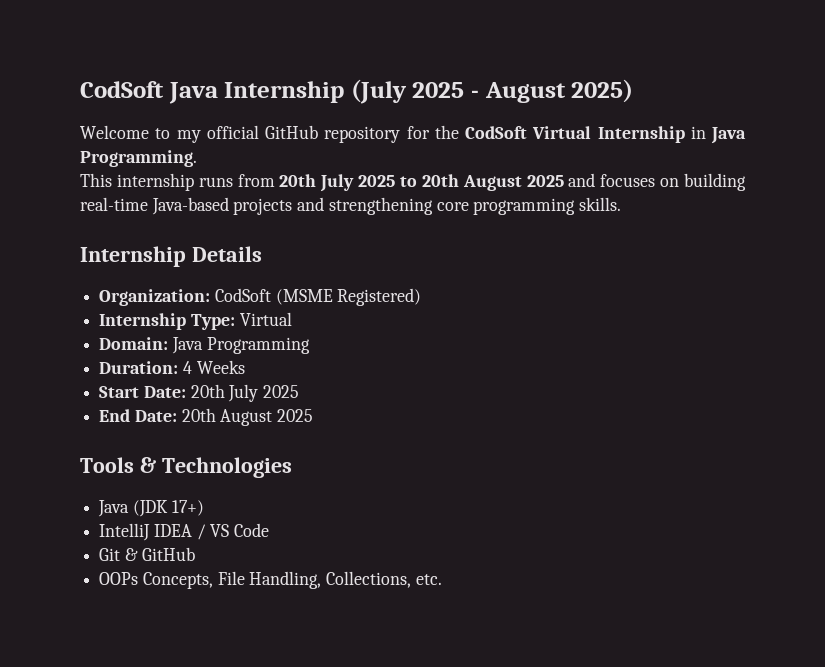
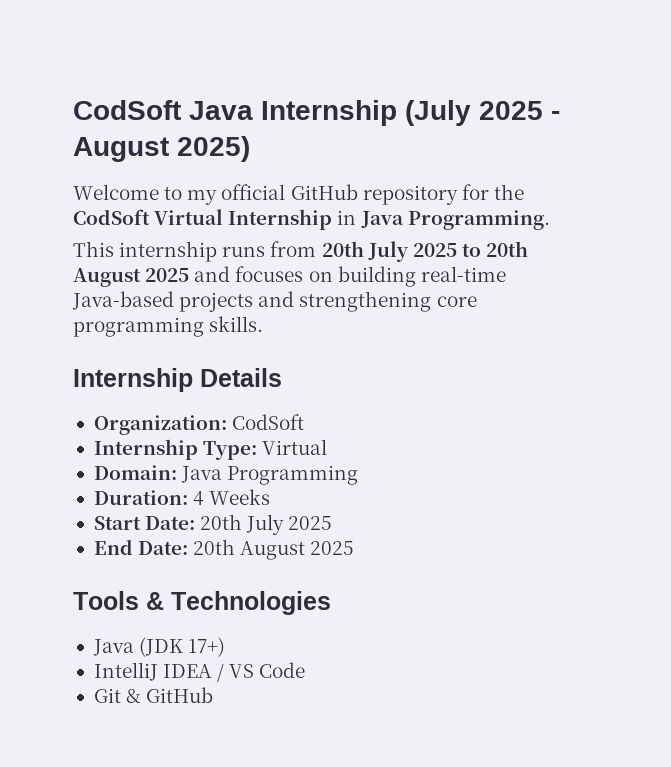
[275,288,422,306] (MSME Registered) -> (305, 422) none
[99,571,442,589] // OOPs Concepts, File Handling, Collections, etc. -> (214, 695) none

